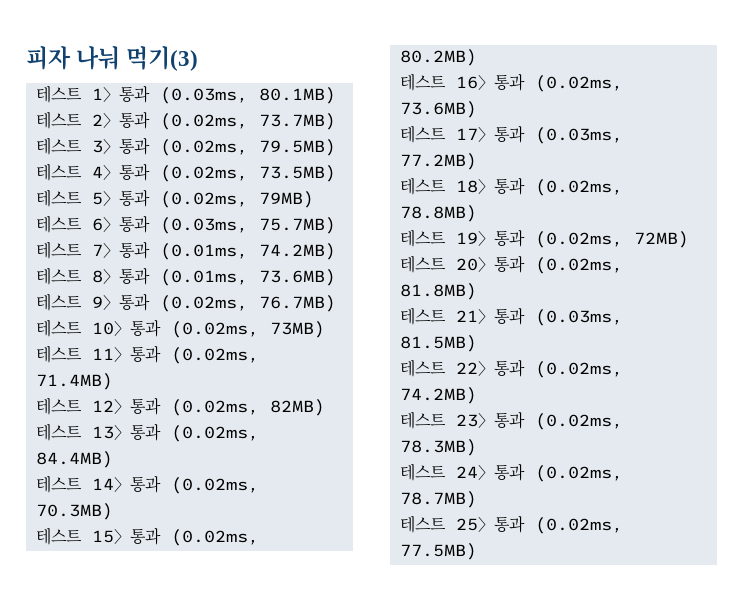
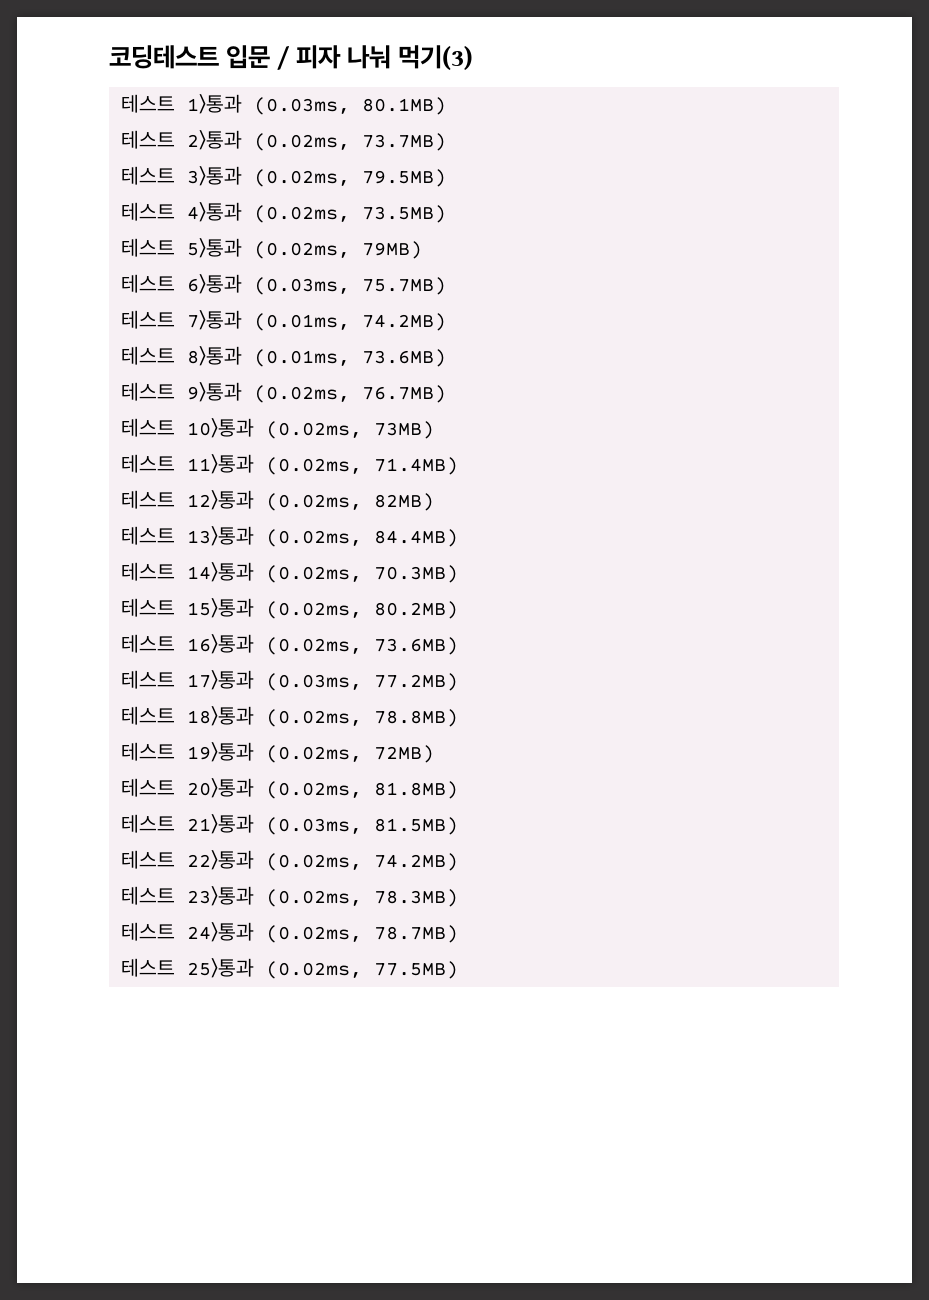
(26, 58) none -> [109,45,291,70] 코딩테스트 입문 /

